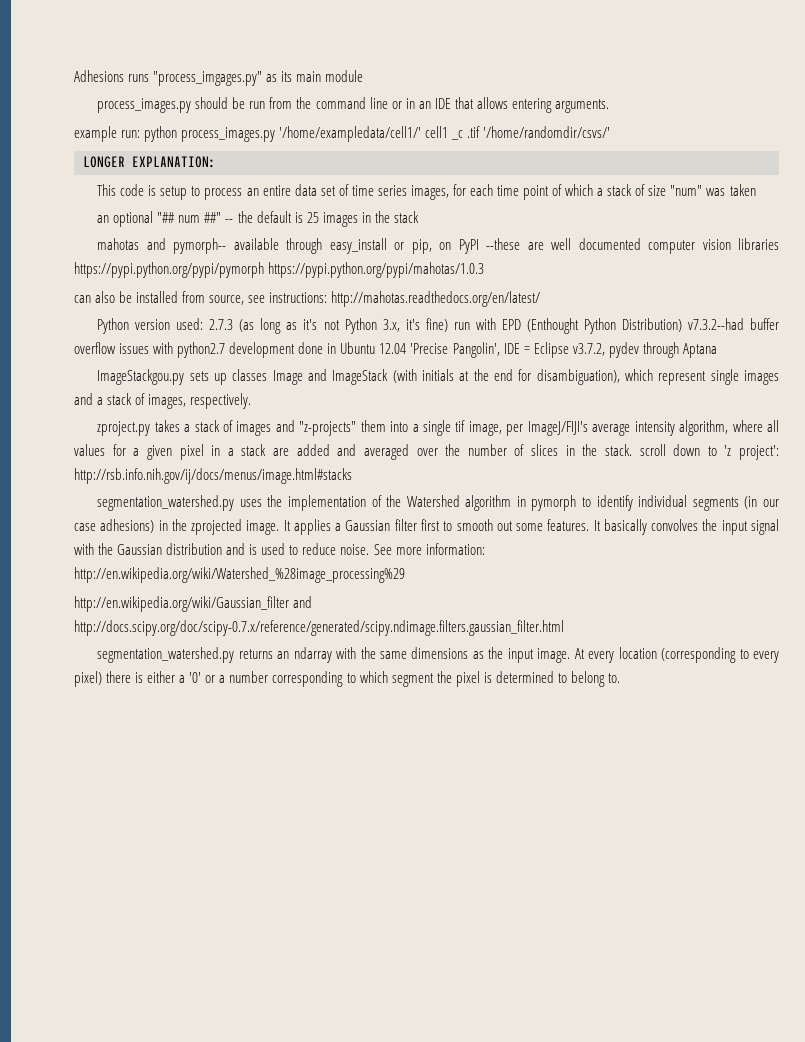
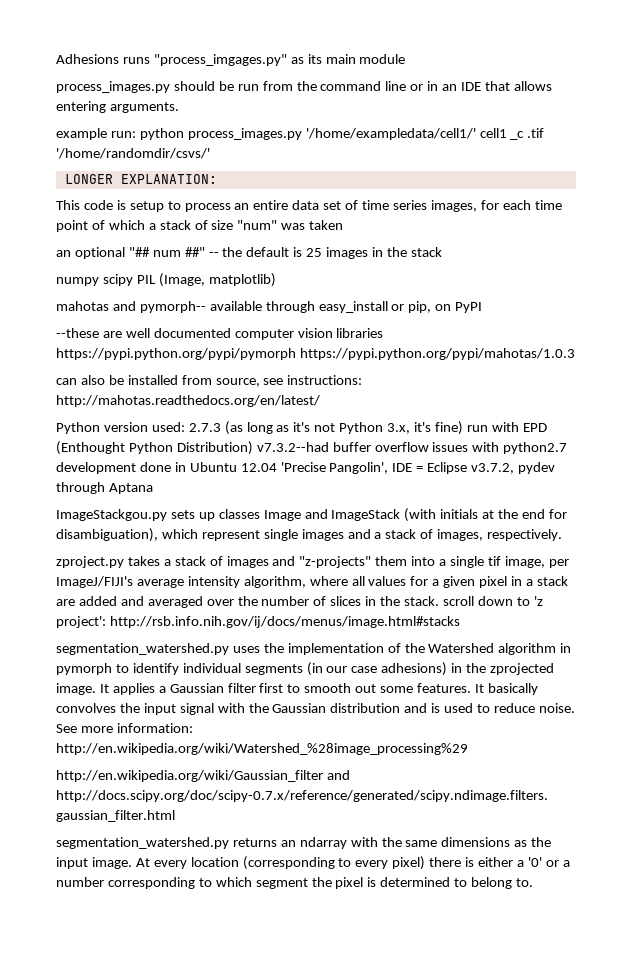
(419, 217) none -> [56,273,276,287] // numpy scipy PIL (Image, matplotlib)
(479, 246) none -> (483, 307) //

